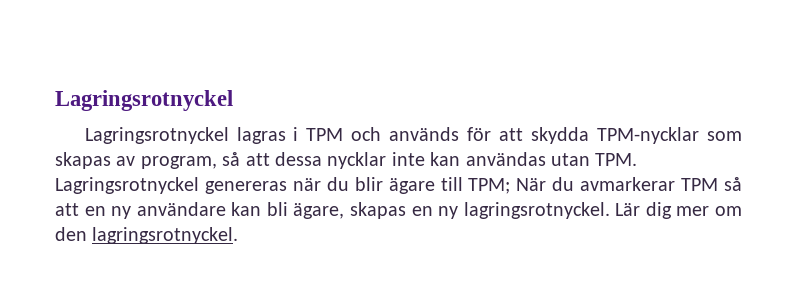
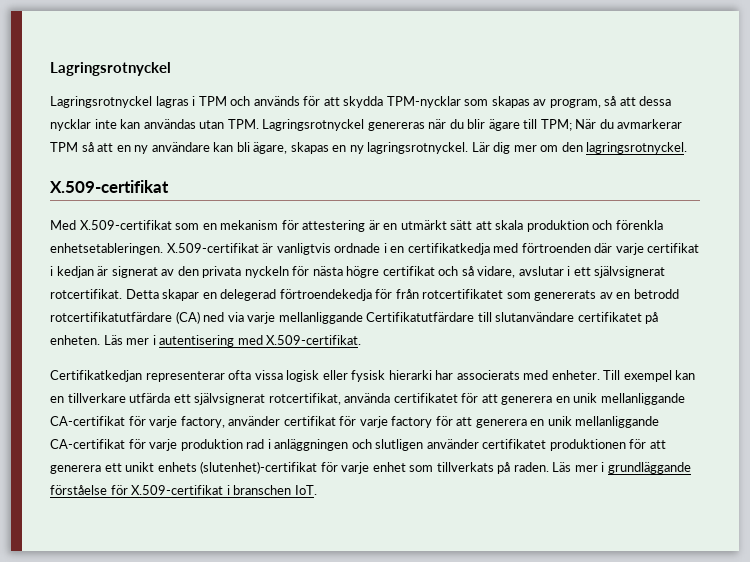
(239, 235) none -> [50,180,169,193] [50,220,663,232] [50,243,700,255] [50,266,666,278] [50,289,679,301] [50,311,659,324] [50,335,362,347] [50,370,696,382] [50,393,685,405] [50,416,660,428] [50,439,666,451] [50,461,691,474] [50,485,317,495] // X.509-certifikat // Med X.509-certifikat som en mekanism för attestering är en utmärkt sätt att skala produktion och förenkla enhetsetableringen. X.509-certifikat är vanligtvis ordnade i en certifikatkedja med förtroenden där varje certifikat i kedjan är signerat av den privata nyckeln för nästa högre certifikat och så vidare, avslutar i ett självsignerat rotcertifikat. Detta skapar en delegerad förtroendekedja för från rotcertifikatet som genererats av en betrodd rotcertifikatutfärdare (CA) ned via varje mellanliggande Certifikatutfärdare till slutanvändare certifikatet på enheten. Läs mer i autentisering med X.509-certifikat. // Certifikatkedjan representerar ofta vissa logisk eller fysisk hierarki har associerats med enheter. Till exempel kan en tillverkare utfärda ett självsignerat rotcertifikat, använda certifikatet för att generera en unik mellanliggande CA-certifikat för varje factory, använder certifikat för varje factory för att generera en unik mellanliggande CA-certifikat för varje produktion rad i anläggningen och slutligen använder certifikatet produktionen för att generera ett unikt enhets (slutenhet)-certifikat för varje enhet som tillverkats på raden. Läs mer i grundläggande förståelse för X.509-certifikat i branschen IoT.

